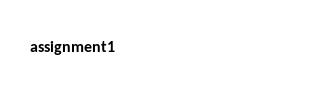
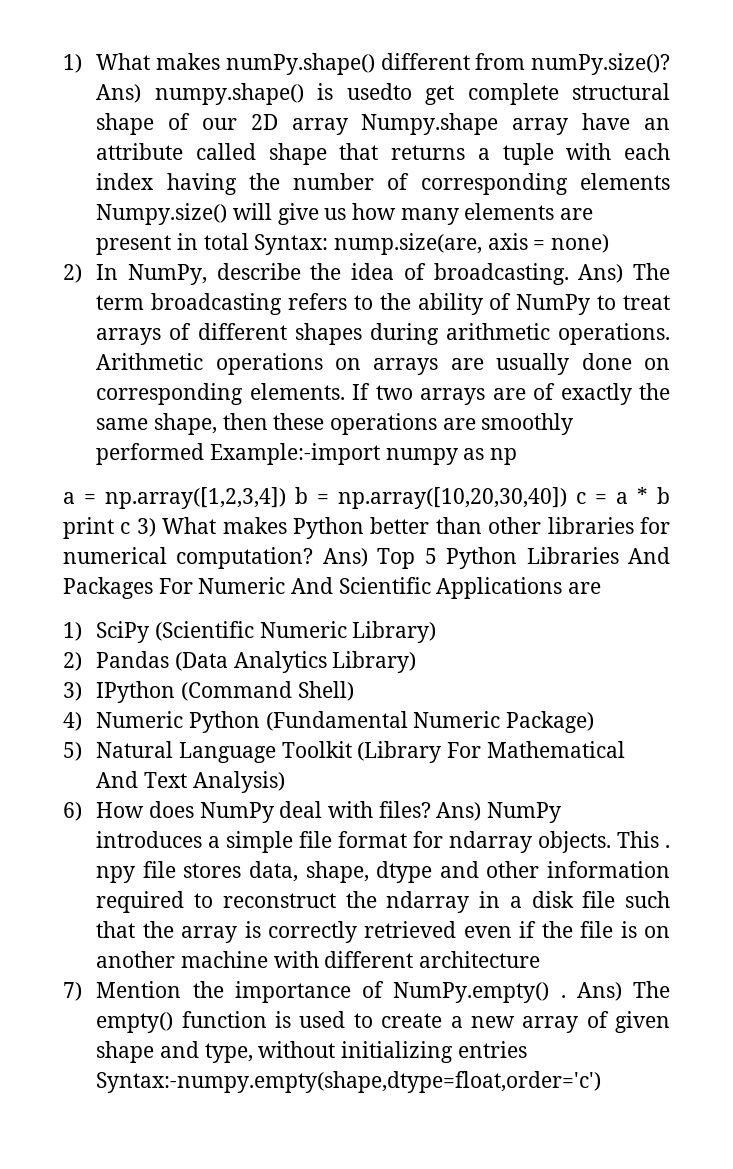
[30,41,115,55] assignment1 -> [63,53,670,75] [96,83,671,105] [96,113,670,135] [96,143,670,165] [96,173,670,195] [96,203,593,225] [96,233,609,255] [63,263,670,285] [96,293,670,315] [96,323,670,345] [96,353,670,375] [96,383,670,405] [96,413,574,435] [96,443,517,465] [63,487,670,509] [63,517,670,539] [63,547,671,569] [63,577,602,599] [63,621,437,643] [63,651,417,673] [63,681,354,703] [63,711,594,733] [63,741,625,763] [96,771,285,793] [63,801,561,823] [96,831,671,853] [96,861,670,883] [96,891,670,913] [96,921,671,943] [96,951,540,968] [63,981,670,1003] [96,1011,670,1033] [96,1041,527,1063] [96,1071,602,1093] 1) What makes numPy.shape() different from numPy.size()? Ans) numpy.shape() is usedto get complete structural shape of our 2D array Numpy.shape array have an attribute called shape that returns a tuple with each index having the number of corresponding elements Numpy.size() will give us how many elements are present in total Syntax: nump.size(are, axis = none) // 2) In NumPy, describe the idea of broadcasting. Ans) The term broadcasting refers to the ability of NumPy to treat arrays of different shapes during arithmetic operations. Arithmetic operations on arrays are usually done on corresponding elements. If two arrays are of exactly the same shape, then these operations are smoothly performed Example:-import numpy as np // a = np.array([1,2,3,4]) b = np.array([10,20,30,40]) c = a * b print c 3) What makes Python better than other libraries for numerical computation? Ans) Top 5 Python Libraries And Packages For Numeric And Scientific Applications are // 1) SciPy (Scientific Numeric Library) // 2) Pandas (Data Analytics Library) // 3) IPython (Command Shell) // 4) Numeric Python (Fundamental Numeric Package) // 5) Natural Language Toolkit (Library For Mathematical And Text Analysis) // 6) How does NumPy deal with files? Ans) NumPy introduces a simple file format for ndarray objects. This . npy file stores data, shape, dtype and other information required to reconstruct the ndarray in a disk file such that the array is correctly retrieved even if the file is on another machine with different architecture // 7) Mention the importance of NumPy.empty() . Ans) The empty() function is used to create a new array of given shape and type, without initializing entries Syntax:-numpy.empty(shape,dtype=float,order='c')

